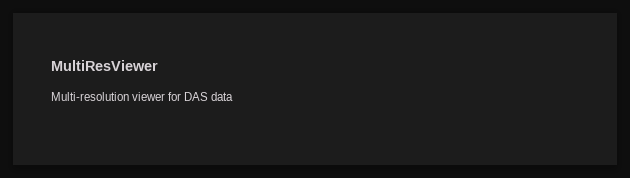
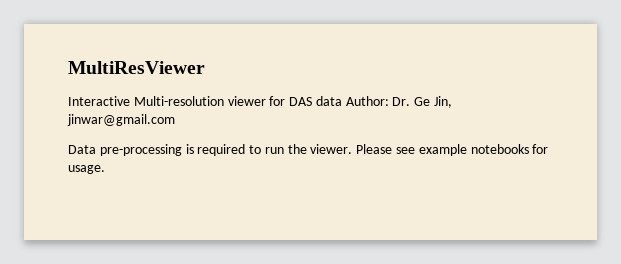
(158, 65) none -> [68,96,130,106] Interactive
(234, 96) none -> [345,96,453,108] [67,114,175,126] [68,144,549,156] [68,165,105,174] Author: Dr. Ge Jin, jinwar@gmail.com // Data pre-processing is required to run the viewer. Please see example notebooks for usage.

